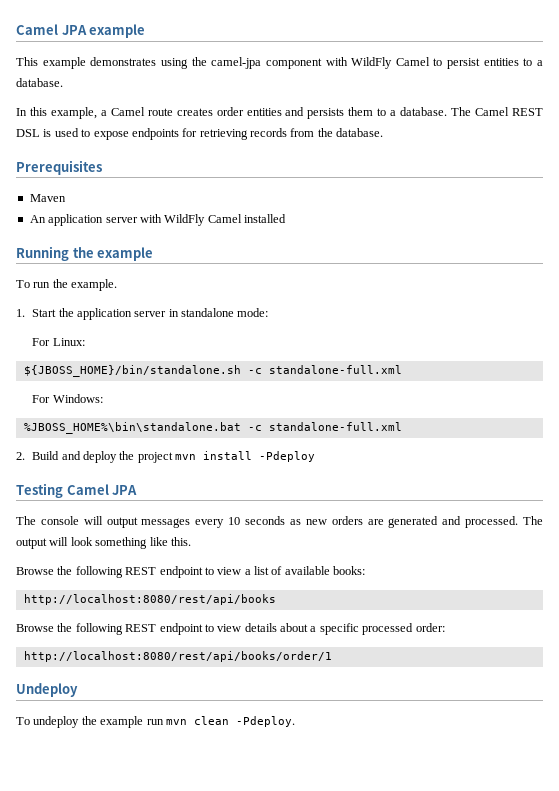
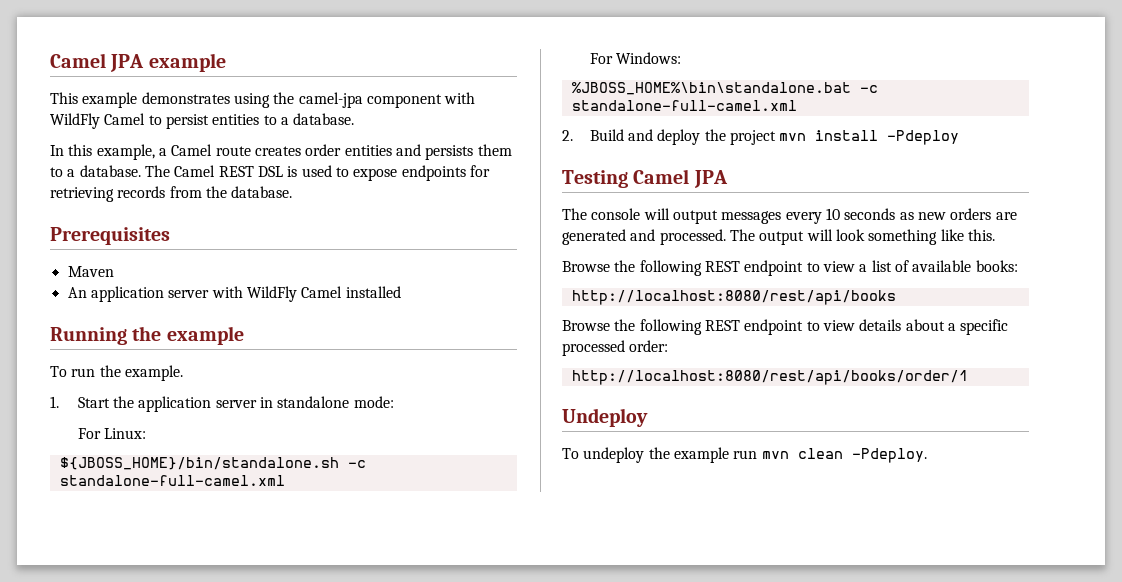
[268,365,402,374] standalone-full.xml -> [59,475,285,486] standalone-full-camel.xml
[268,422,402,431] standalone-full.xml -> [571,100,797,111] standalone-full-camel.xml

